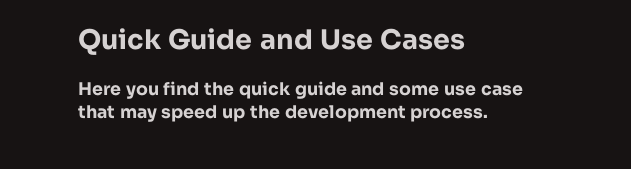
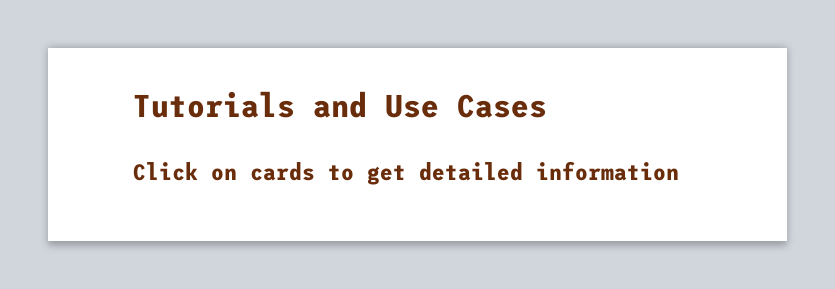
[78,28,253,55] Quick Guide -> [133,91,295,118] Tutorials
[78,81,523,99] [78,105,489,122] Here you find the quick guide and some use case that may speed up the development process. -> [133,161,679,185] Click on cards to get detailed information

